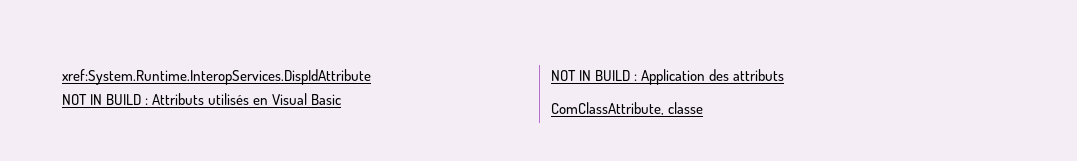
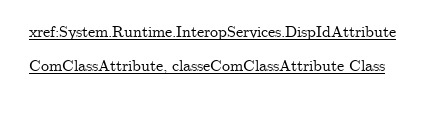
[62,93,342,105] [551,69,785,85] // NOT IN BUILD : Attributs utilisés en Visual Basic // NOT IN BUILD : Application des attributs -> (396, 33) none
[668,102,704,114] classe -> [172,60,385,71] classeComClassAttribute Class

